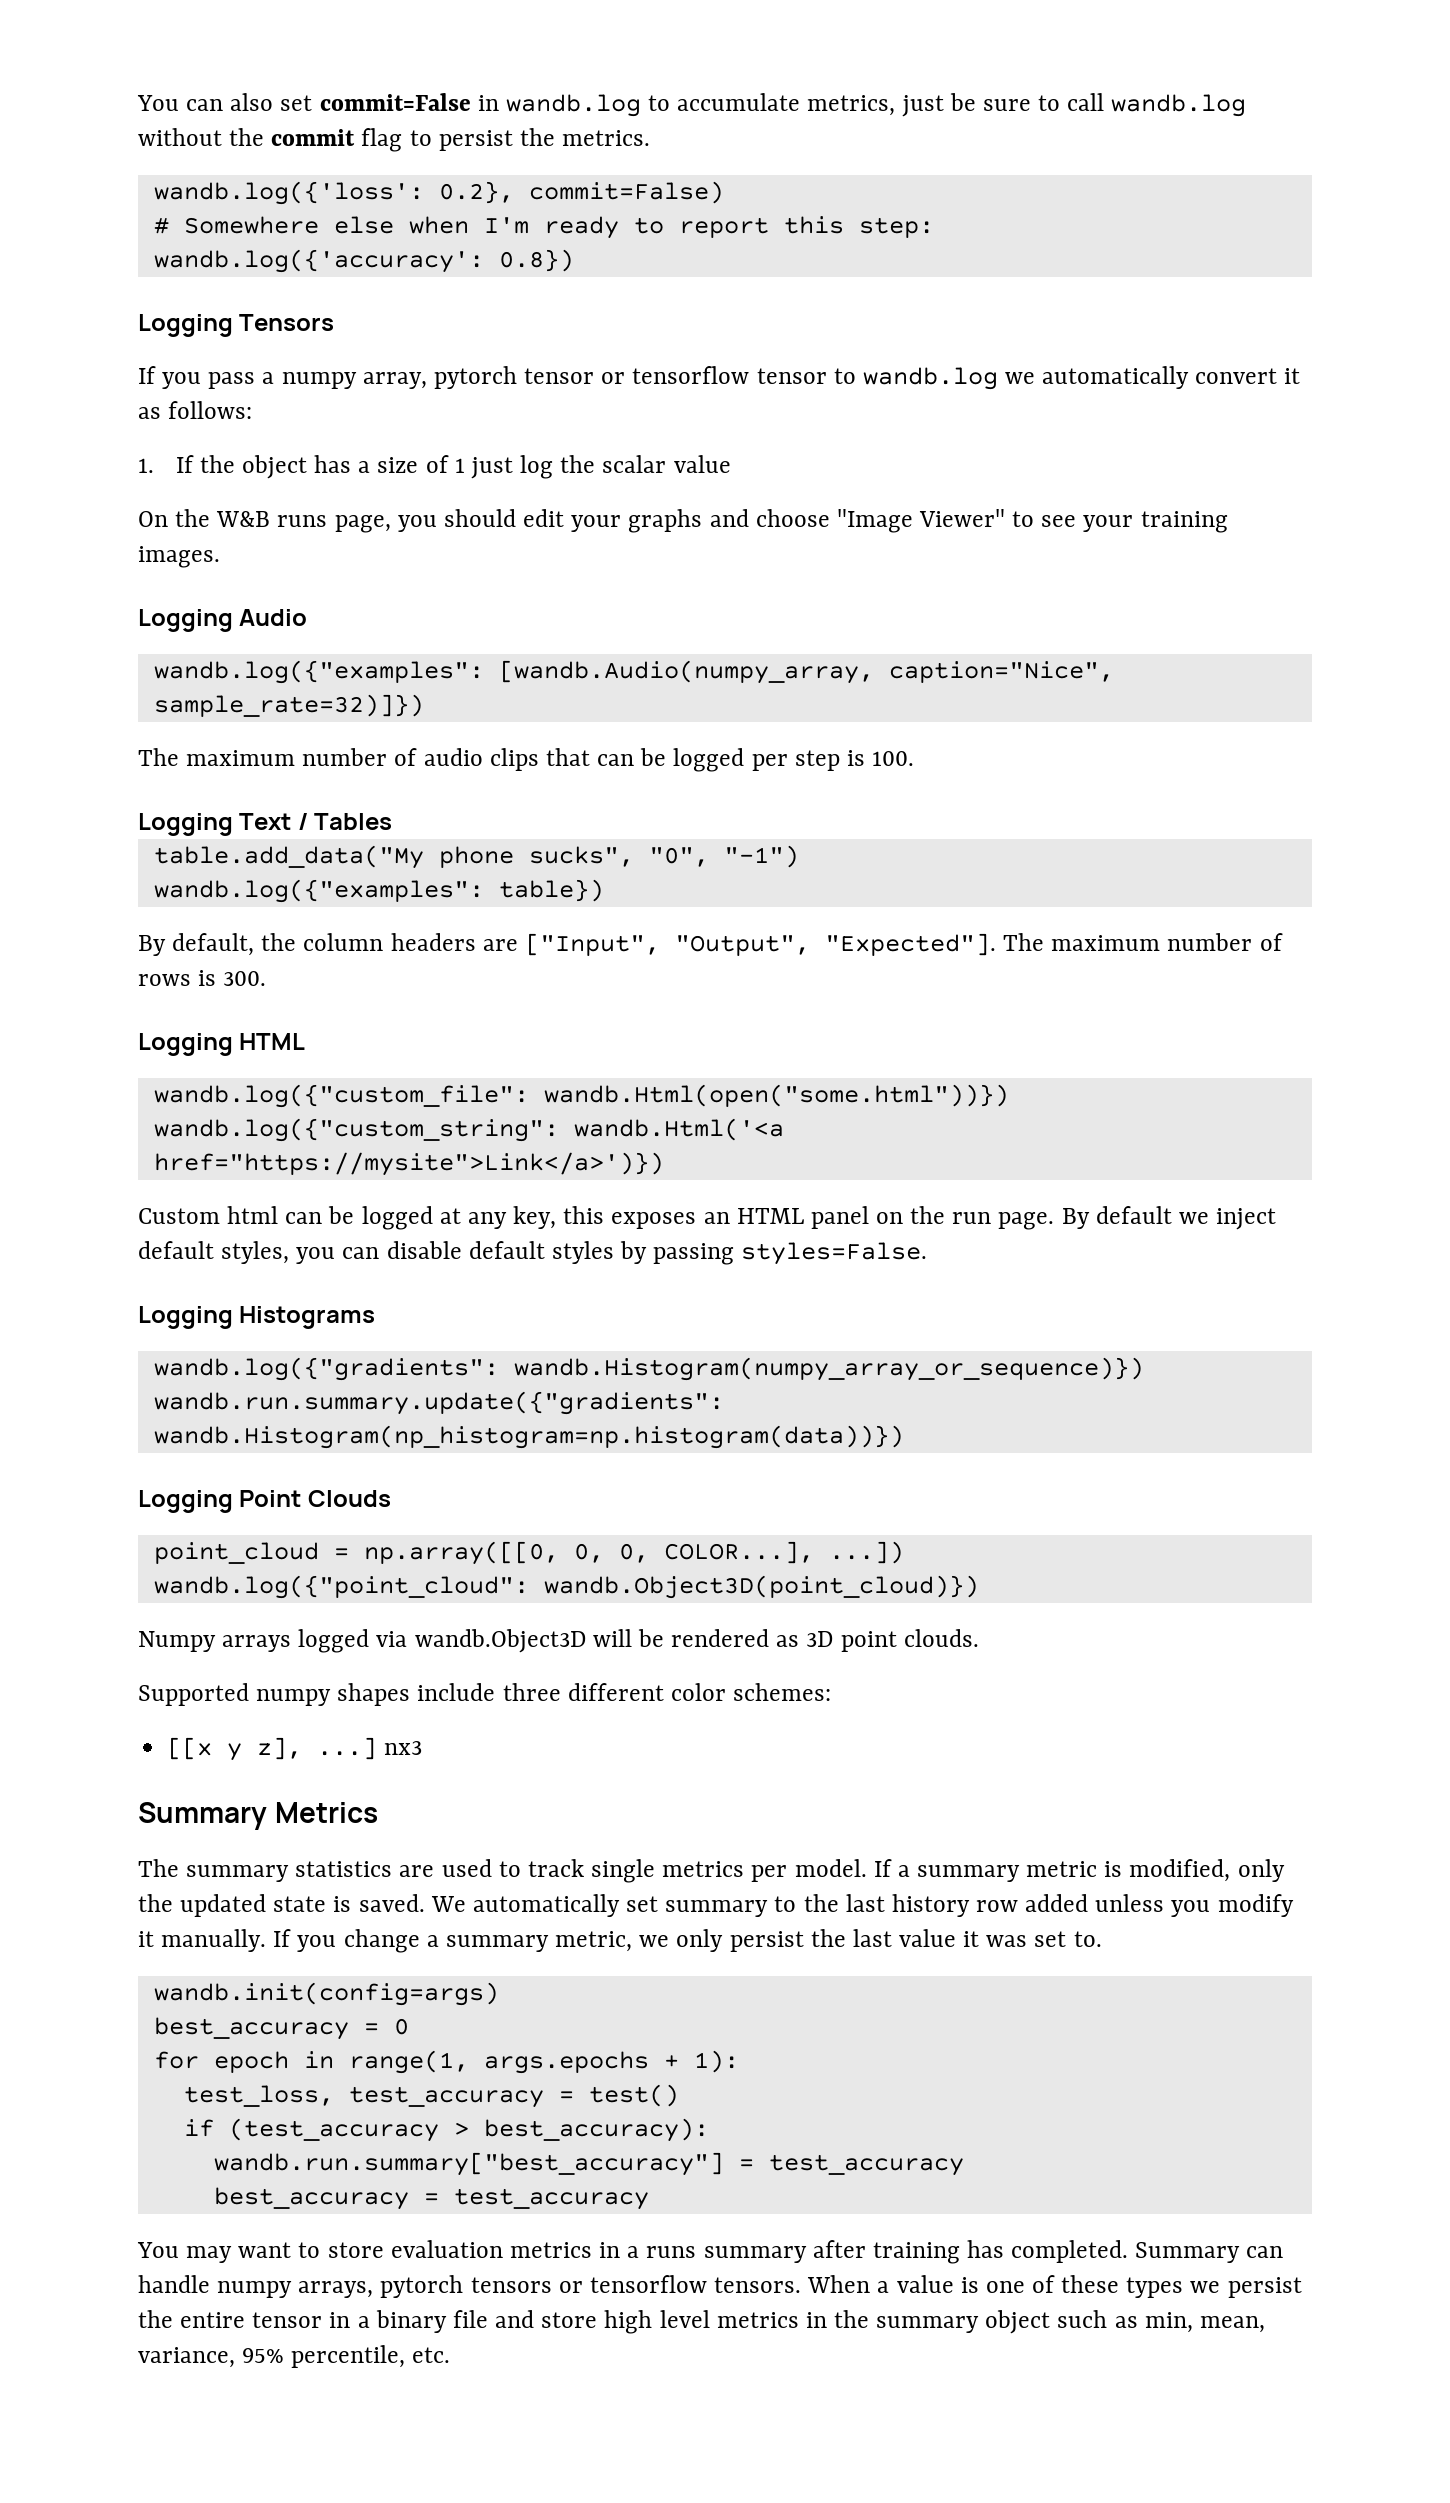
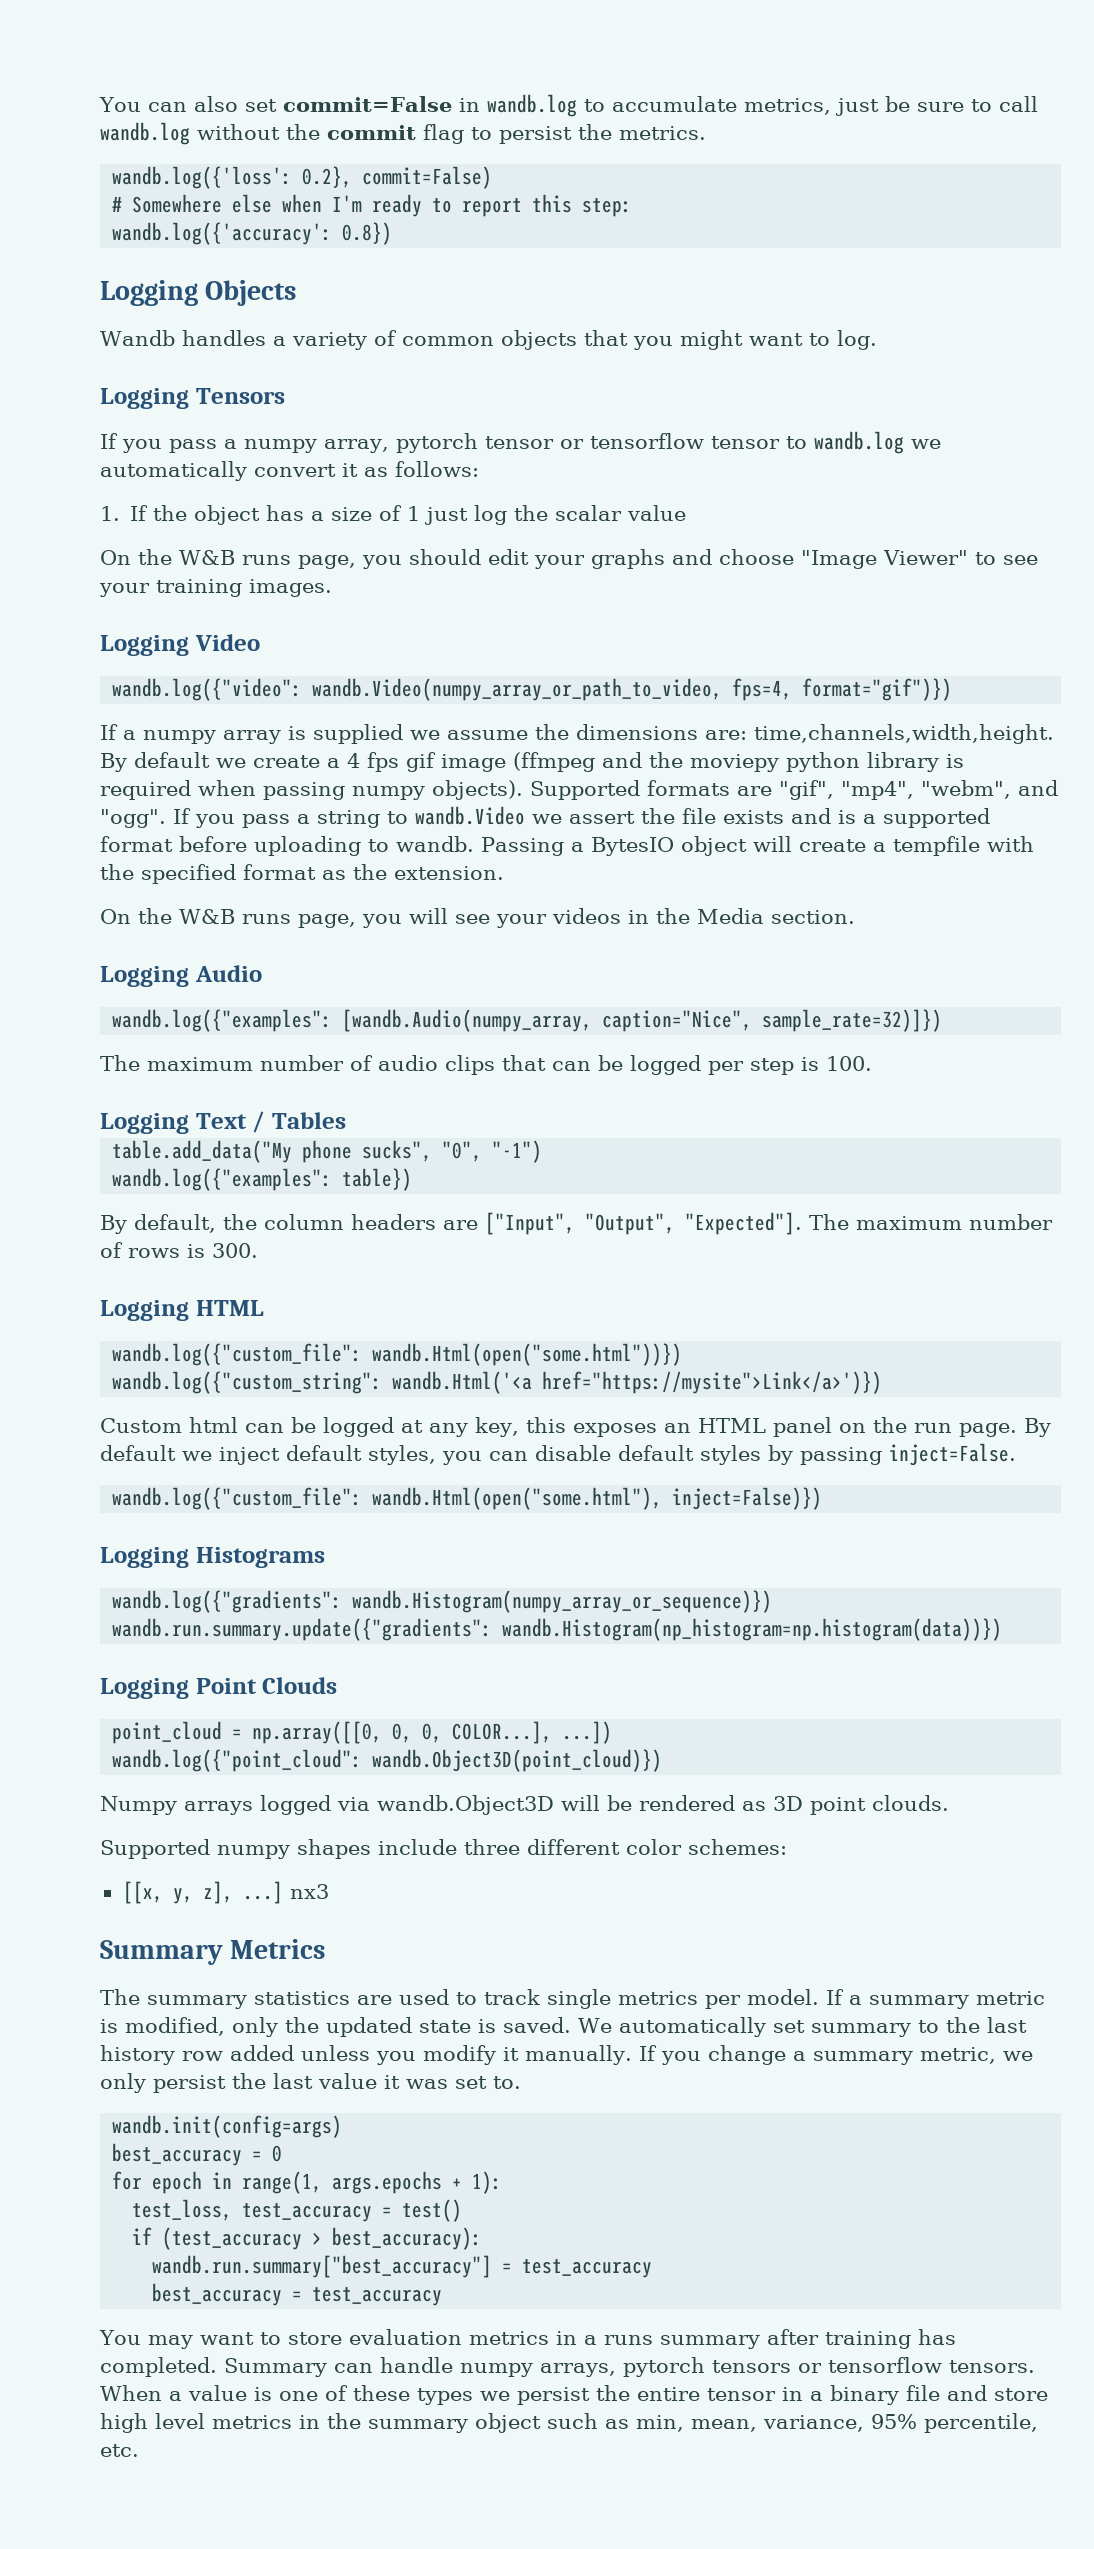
(574, 260) none -> [100,280,297,306] [100,330,877,350] // Logging Objects // Wandb handles a variety of common objects that you might want to log.
(220, 557) none -> [100,634,260,656] [112,678,953,701] [100,724,1054,744] [100,752,964,772] [100,780,1058,800] [100,806,990,828] [100,836,1034,856] [100,864,504,884] [100,908,855,928] // Logging Video // wandb.log({"video": wandb.Video(numpy_array_or_path_to_video, fps=4, format="gif")}) // If a numpy array is supplied we assume the dimensions are: time,channels,width,height. By default we create a 4 fps gif image (ffmpeg and the moviepy python library is required when passing numpy objects). Supported formats are "gif", "mp4", "webm", and "ogg". If you pass a string to wandb.Video we assert the file exists and is a supported format before uploading to wandb. Passing a BytesIO object will create a tempfile with the specified format as the extension. // On the W&B runs page, you will see your videos in the Media section.
[741,1242,928,1265] styles=False. -> [889,1443,1016,1466] [112,1487,823,1510] inject=False. // wandb.log({"custom_file": wandb.Html(open("some.html"), inject=False)})
[167,1737,243,1761] [[x y -> [122,1881,193,1904] [[x, y,

